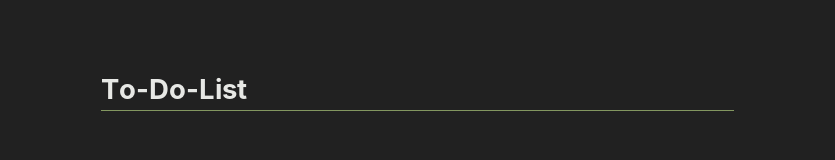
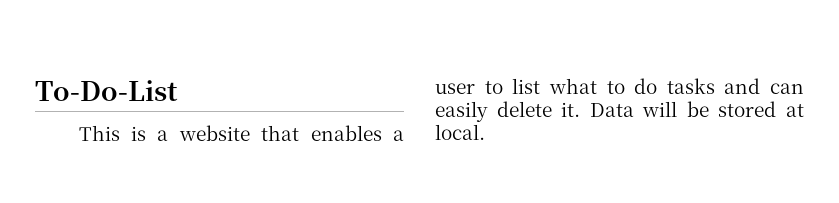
(247, 88) none -> [78,125,404,141] [435,78,804,94] [435,101,804,122] [435,124,485,140] // This is a website that enables a user to list what to do tasks and can easily delete it. Data will be stored at local.

